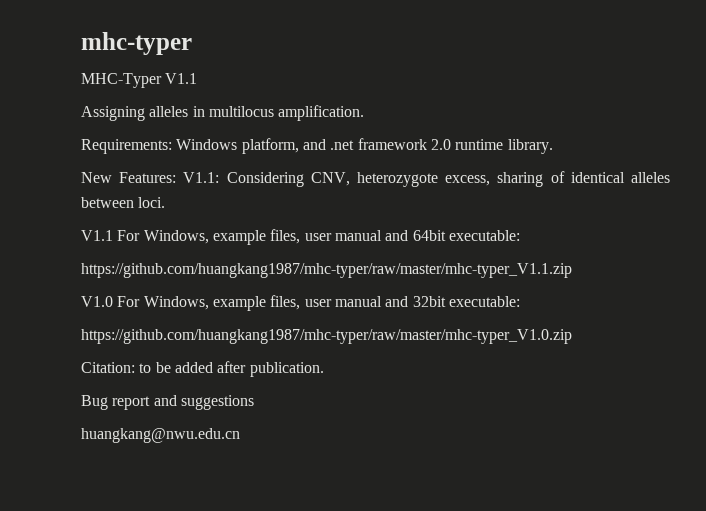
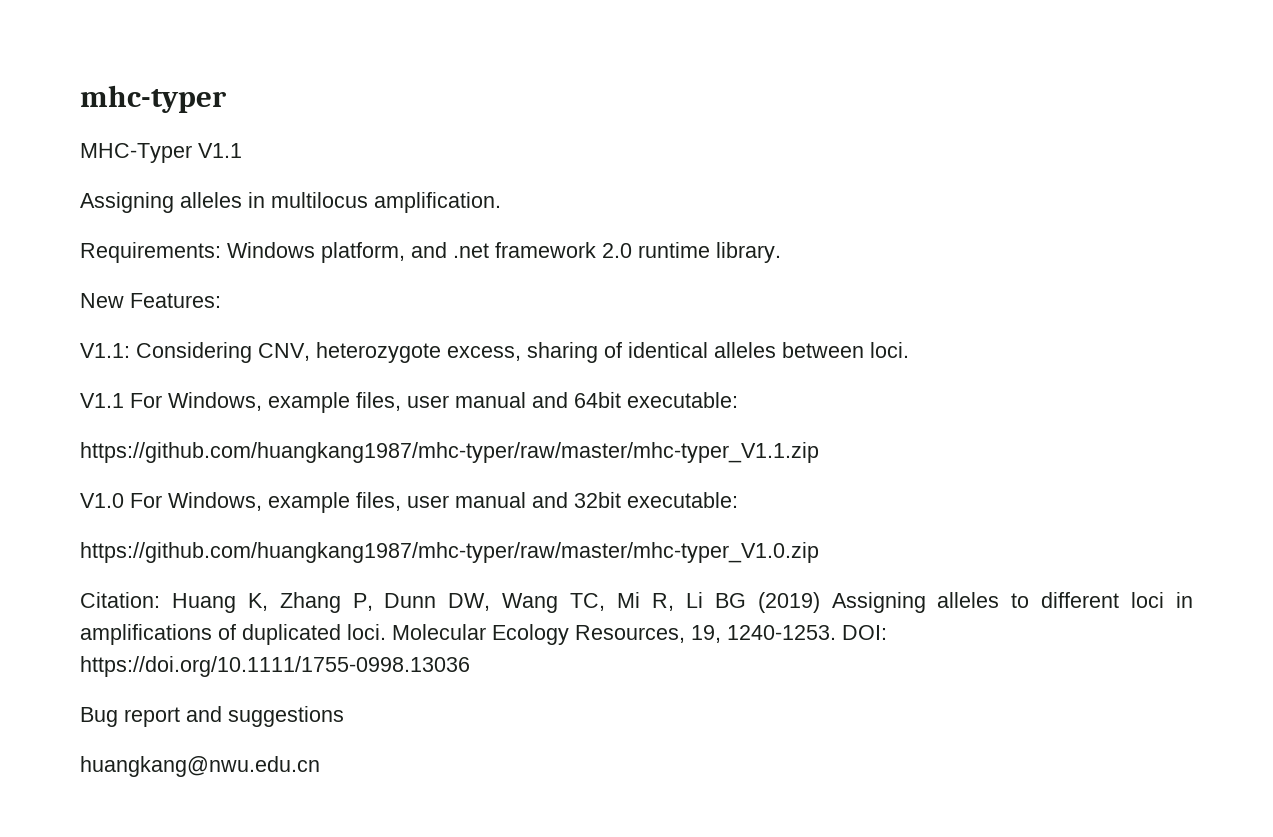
(177, 177) none -> (221, 300) //
[139,361,324,377] to be added after publication. -> [171,592,1194,613] [80,624,887,645] [80,656,470,677] Huang K, Zhang P, Dunn DW, Wang TC, Mi R, Li BG (2019) Assigning alleles to different loci in amplifications of duplicated loci. Molecular Ecology Resources, 19, 1240-1253. DOI: https://doi.org/10.1111/1755-0998.13036

